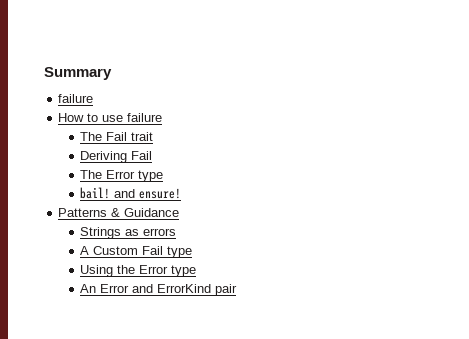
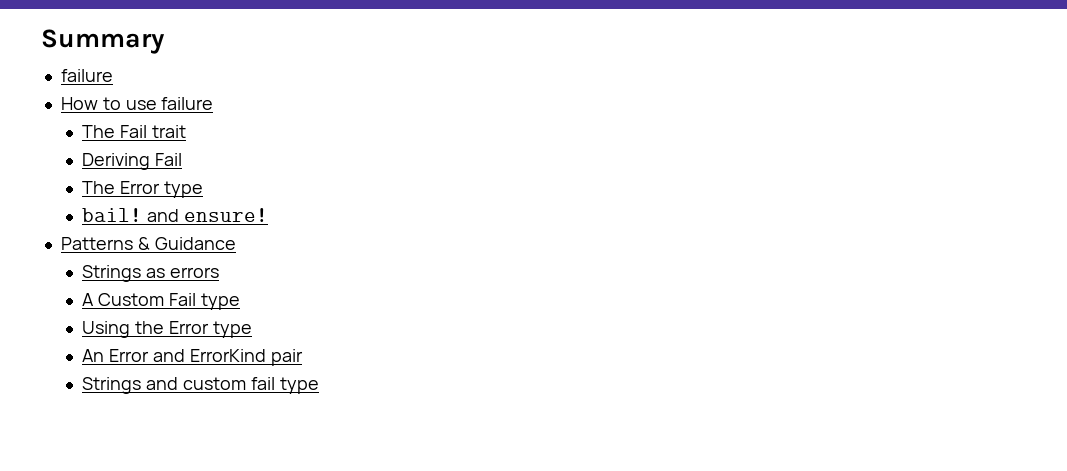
(238, 290) none -> [82,377,319,394] // Strings and custom fail type

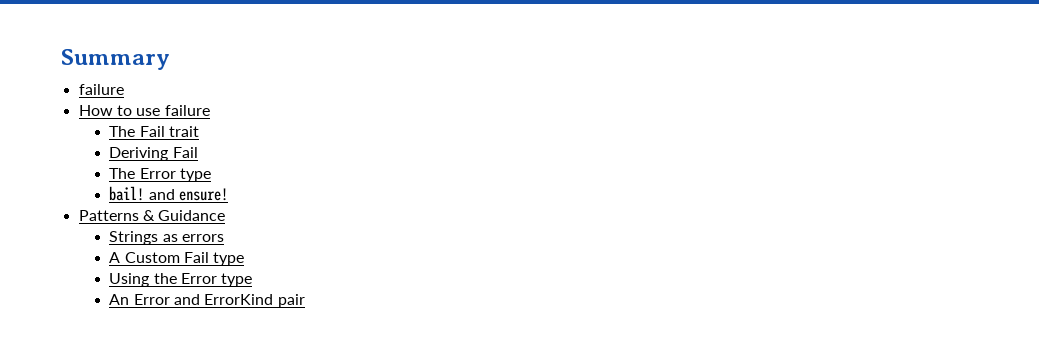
[82,377,319,394] // Strings and custom fail type -> (305, 301) none

